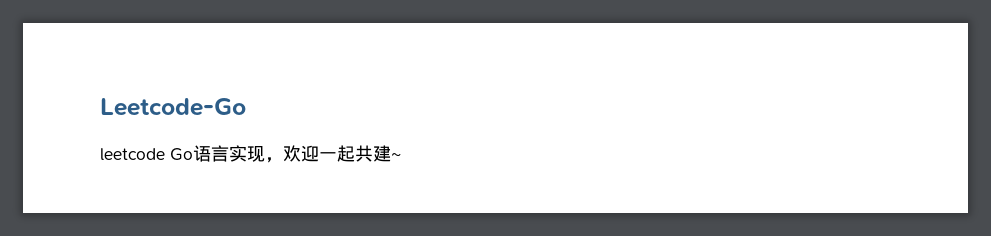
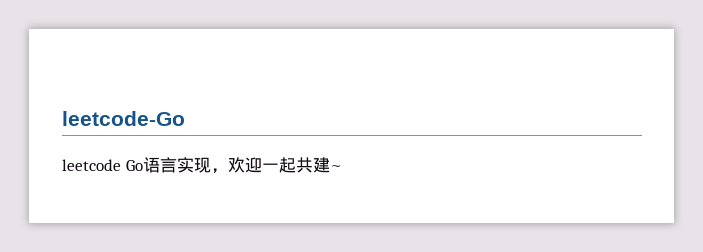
[100,98,246,116] Leetcode-Go -> [62,111,185,126] leetcode-Go

